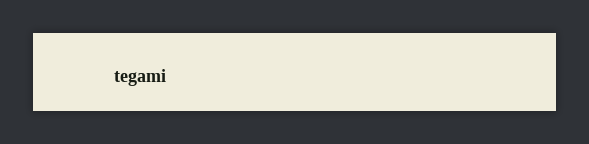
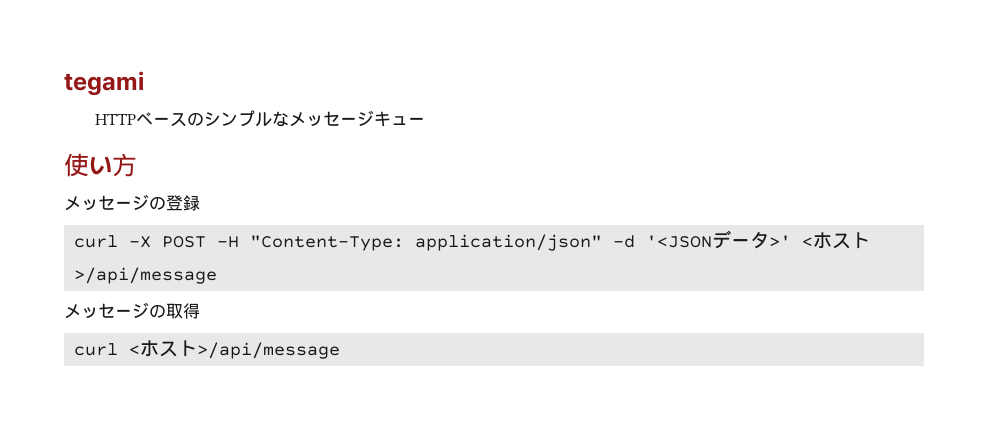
(166, 77) none -> [95,110,426,127] [64,153,137,177] [64,194,200,211] [74,230,871,251] [74,267,218,284] [64,302,200,319] [74,340,341,359] // HTTPベースのシンプルなメッセージキュー // 使い方 // メッセージの登録 // curl -X POST -H "Content-Type: application/json" -d '<JSONデータ>' <ホスト>/api/message // メッセージの取得 // curl <ホスト>/api/message

